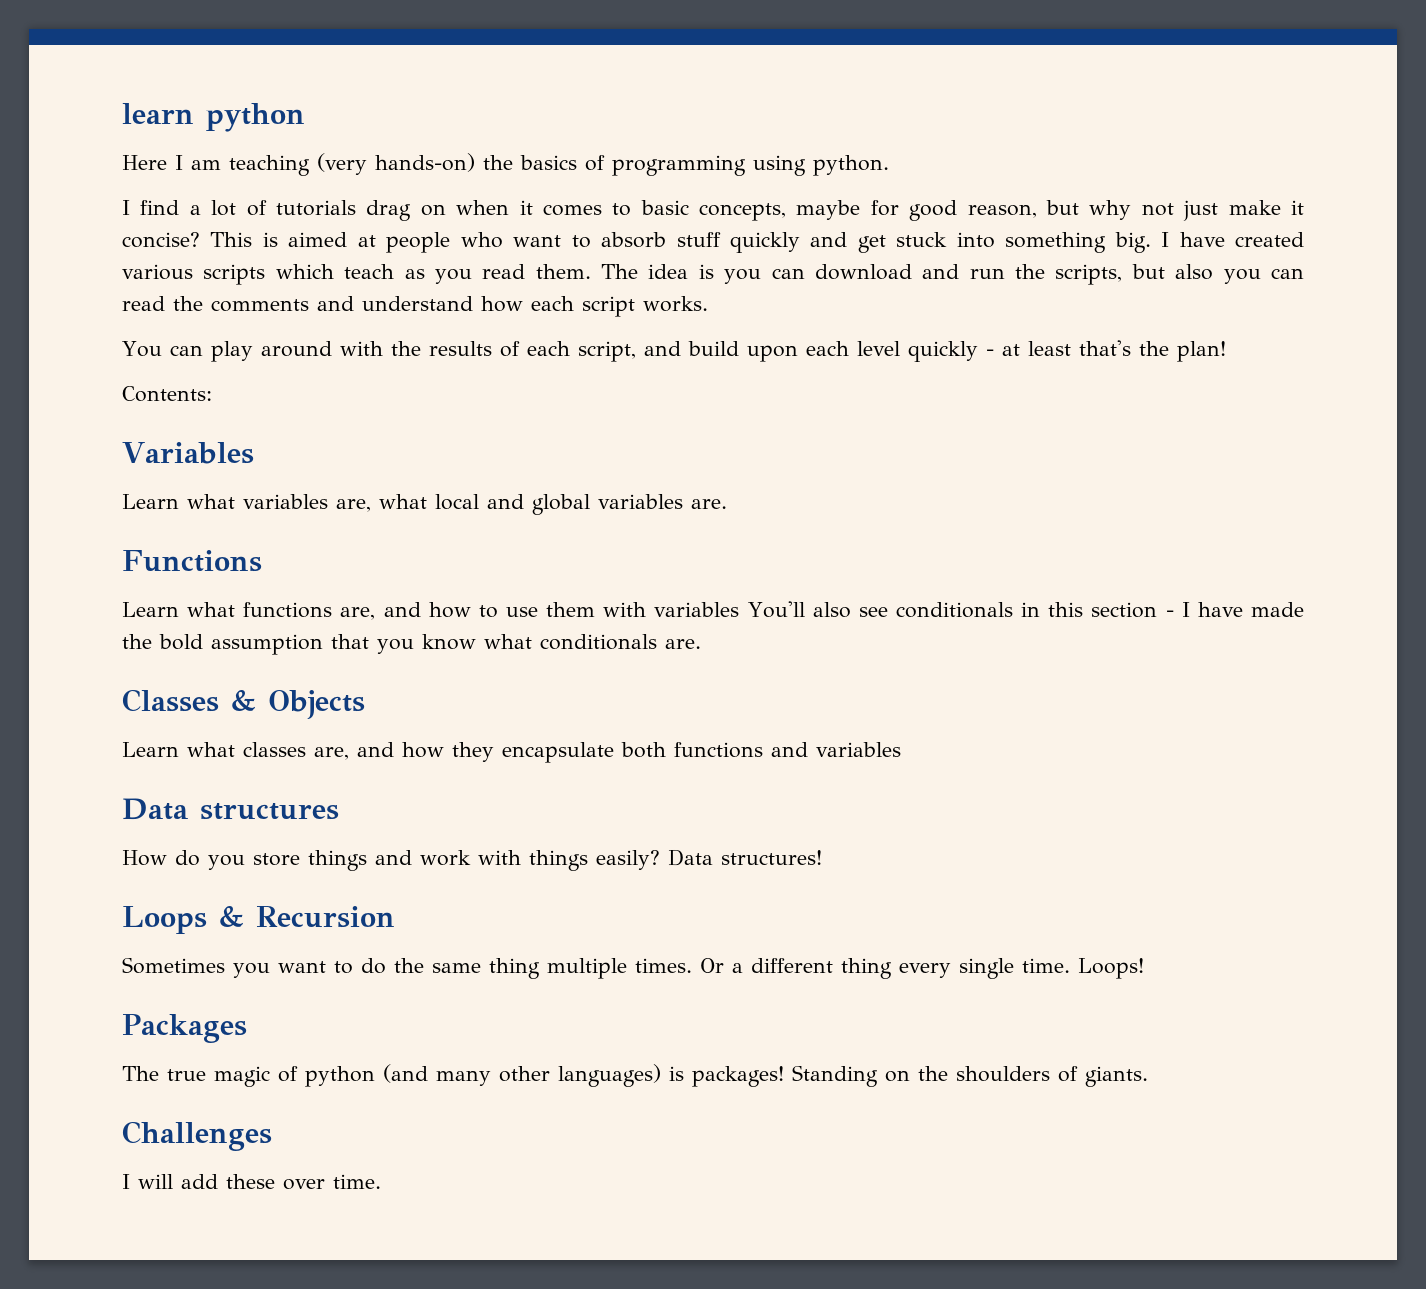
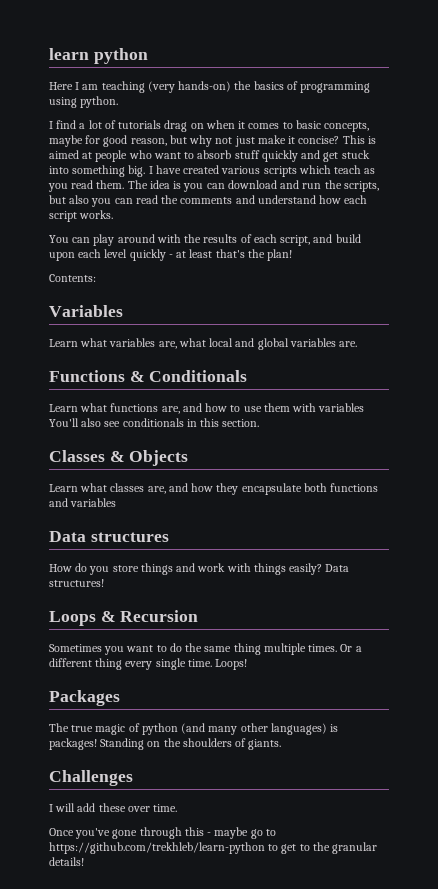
(262, 561) none -> [129,370,248,382] & Conditionals
[1091,602,1304,618] [122,634,701,655] section - I have made the bold assumption that you know what conditionals are. -> [222,419,260,427] section.
(381, 1181) none -> [49,827,276,839] [49,842,378,854] [49,857,84,866] // Once you've gone through this - maybe go to https://github.com/trekhleb/learn-python to get to the granular details!

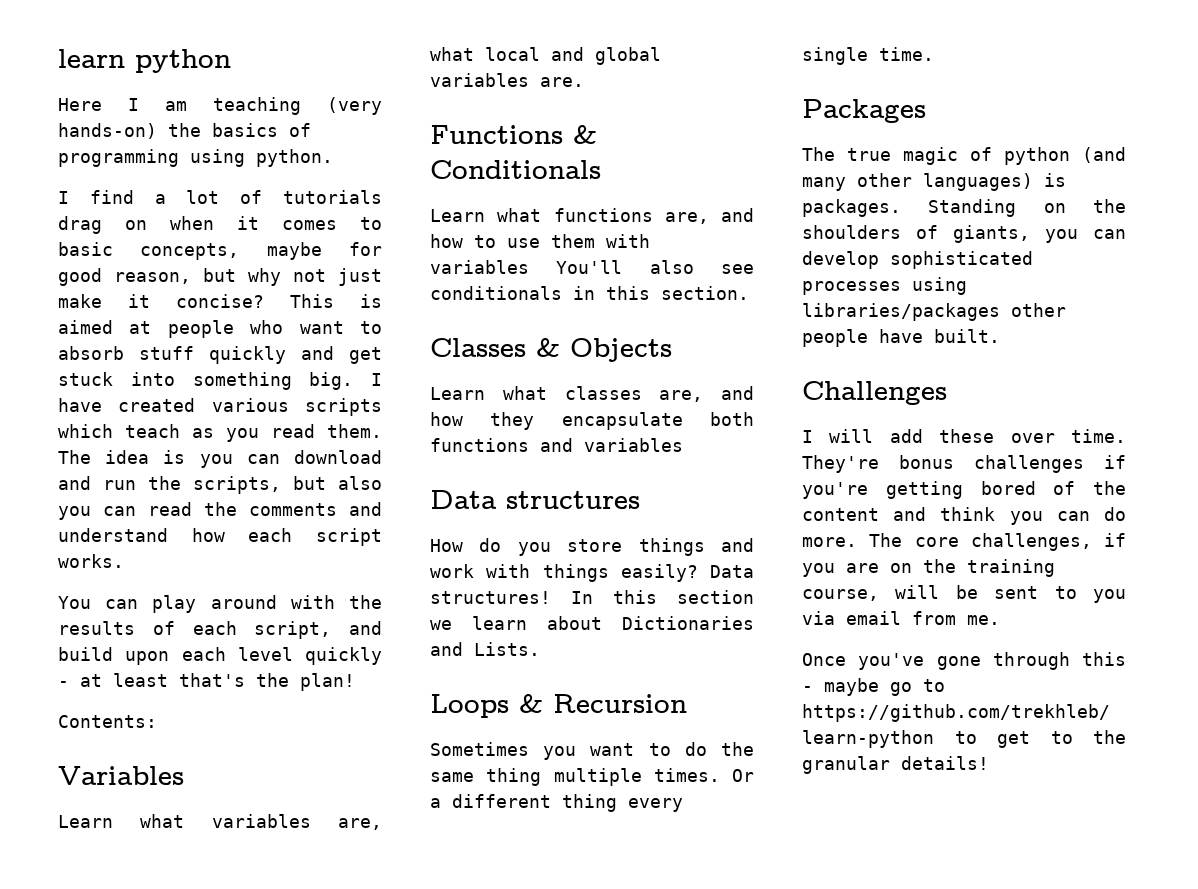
(104, 583) none -> [571,590,754,604] [430,616,754,630] [430,642,540,656] In this section we learn about Dictionaries and Lists.
[215,659,248,670] Loops! -> (934, 54) none
[49,738,97,750] packages! -> [802,199,901,217] packages.
[248,739,282,750] giants. -> [953,225,1126,243] [802,251,1033,269] [802,277,967,295] [802,303,1066,321] [802,329,1000,347] giants, you can develop sophisticated processes using libraries/packages other people have built.
(178, 808) none -> [802,455,1126,473] [802,481,1126,499] [802,507,1126,525] [802,533,1126,551] [802,559,1055,577] [802,585,1126,603] [802,611,1000,625] They're bonus challenges if you're getting bored of the content and think you can do more. The core challenges, if you are on the training course, will be sent to you via email from me.

